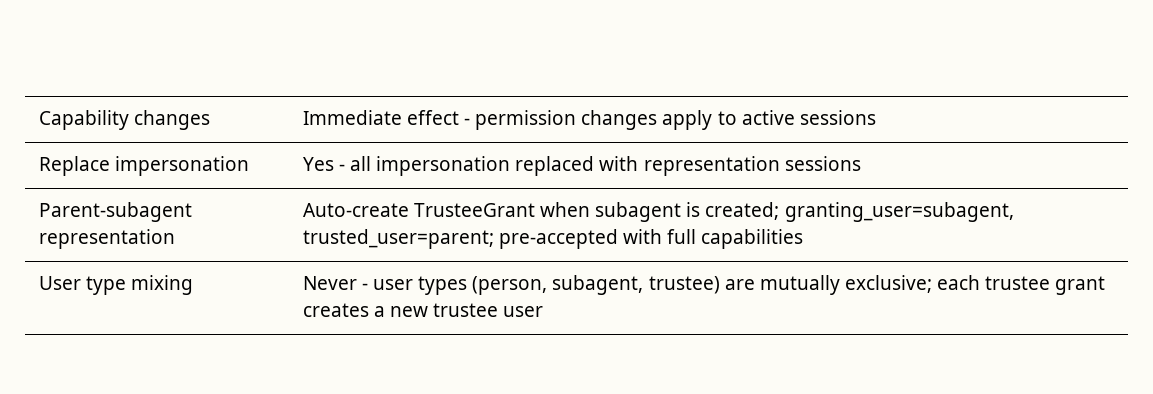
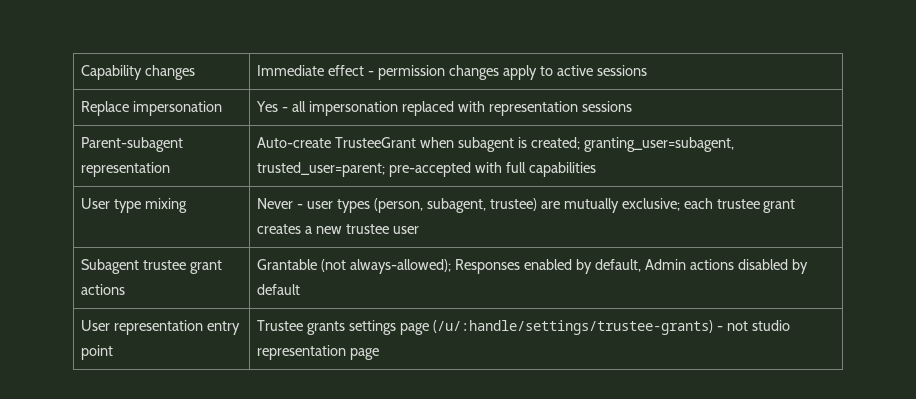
(544, 311) none -> [81,259,223,274] [81,284,126,295] [257,259,808,274] [257,284,301,295] [81,320,241,335] [81,345,114,360] [257,320,790,335] [257,345,380,360] // Subagent trustee grant actions | Grantable (not always-allowed); Responses enabled by default, Admin actions disabled by default // User representation entry point | Trustee grants settings page (/u/:handle/settings/trustee-grants) - not studio representation page

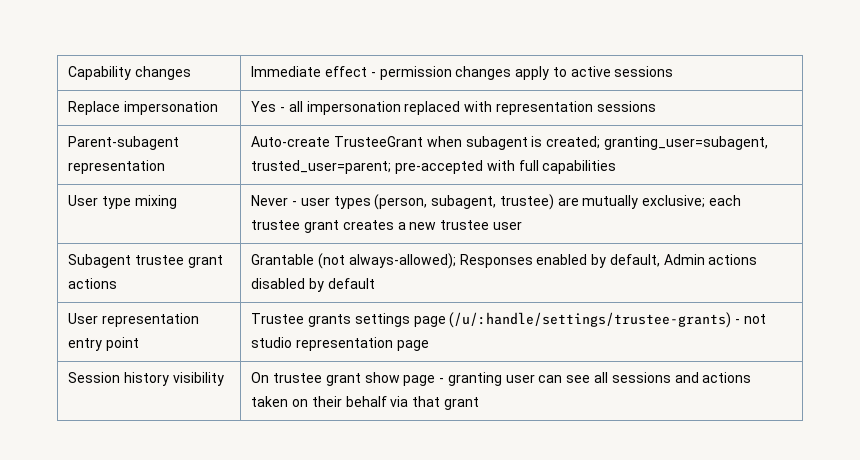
(380, 354) none -> [68,372,224,386] [251,372,752,386] [251,396,479,410] // Session history visibility | On trustee grant show page - granting user can see all sessions and actions taken on their behalf via that grant

